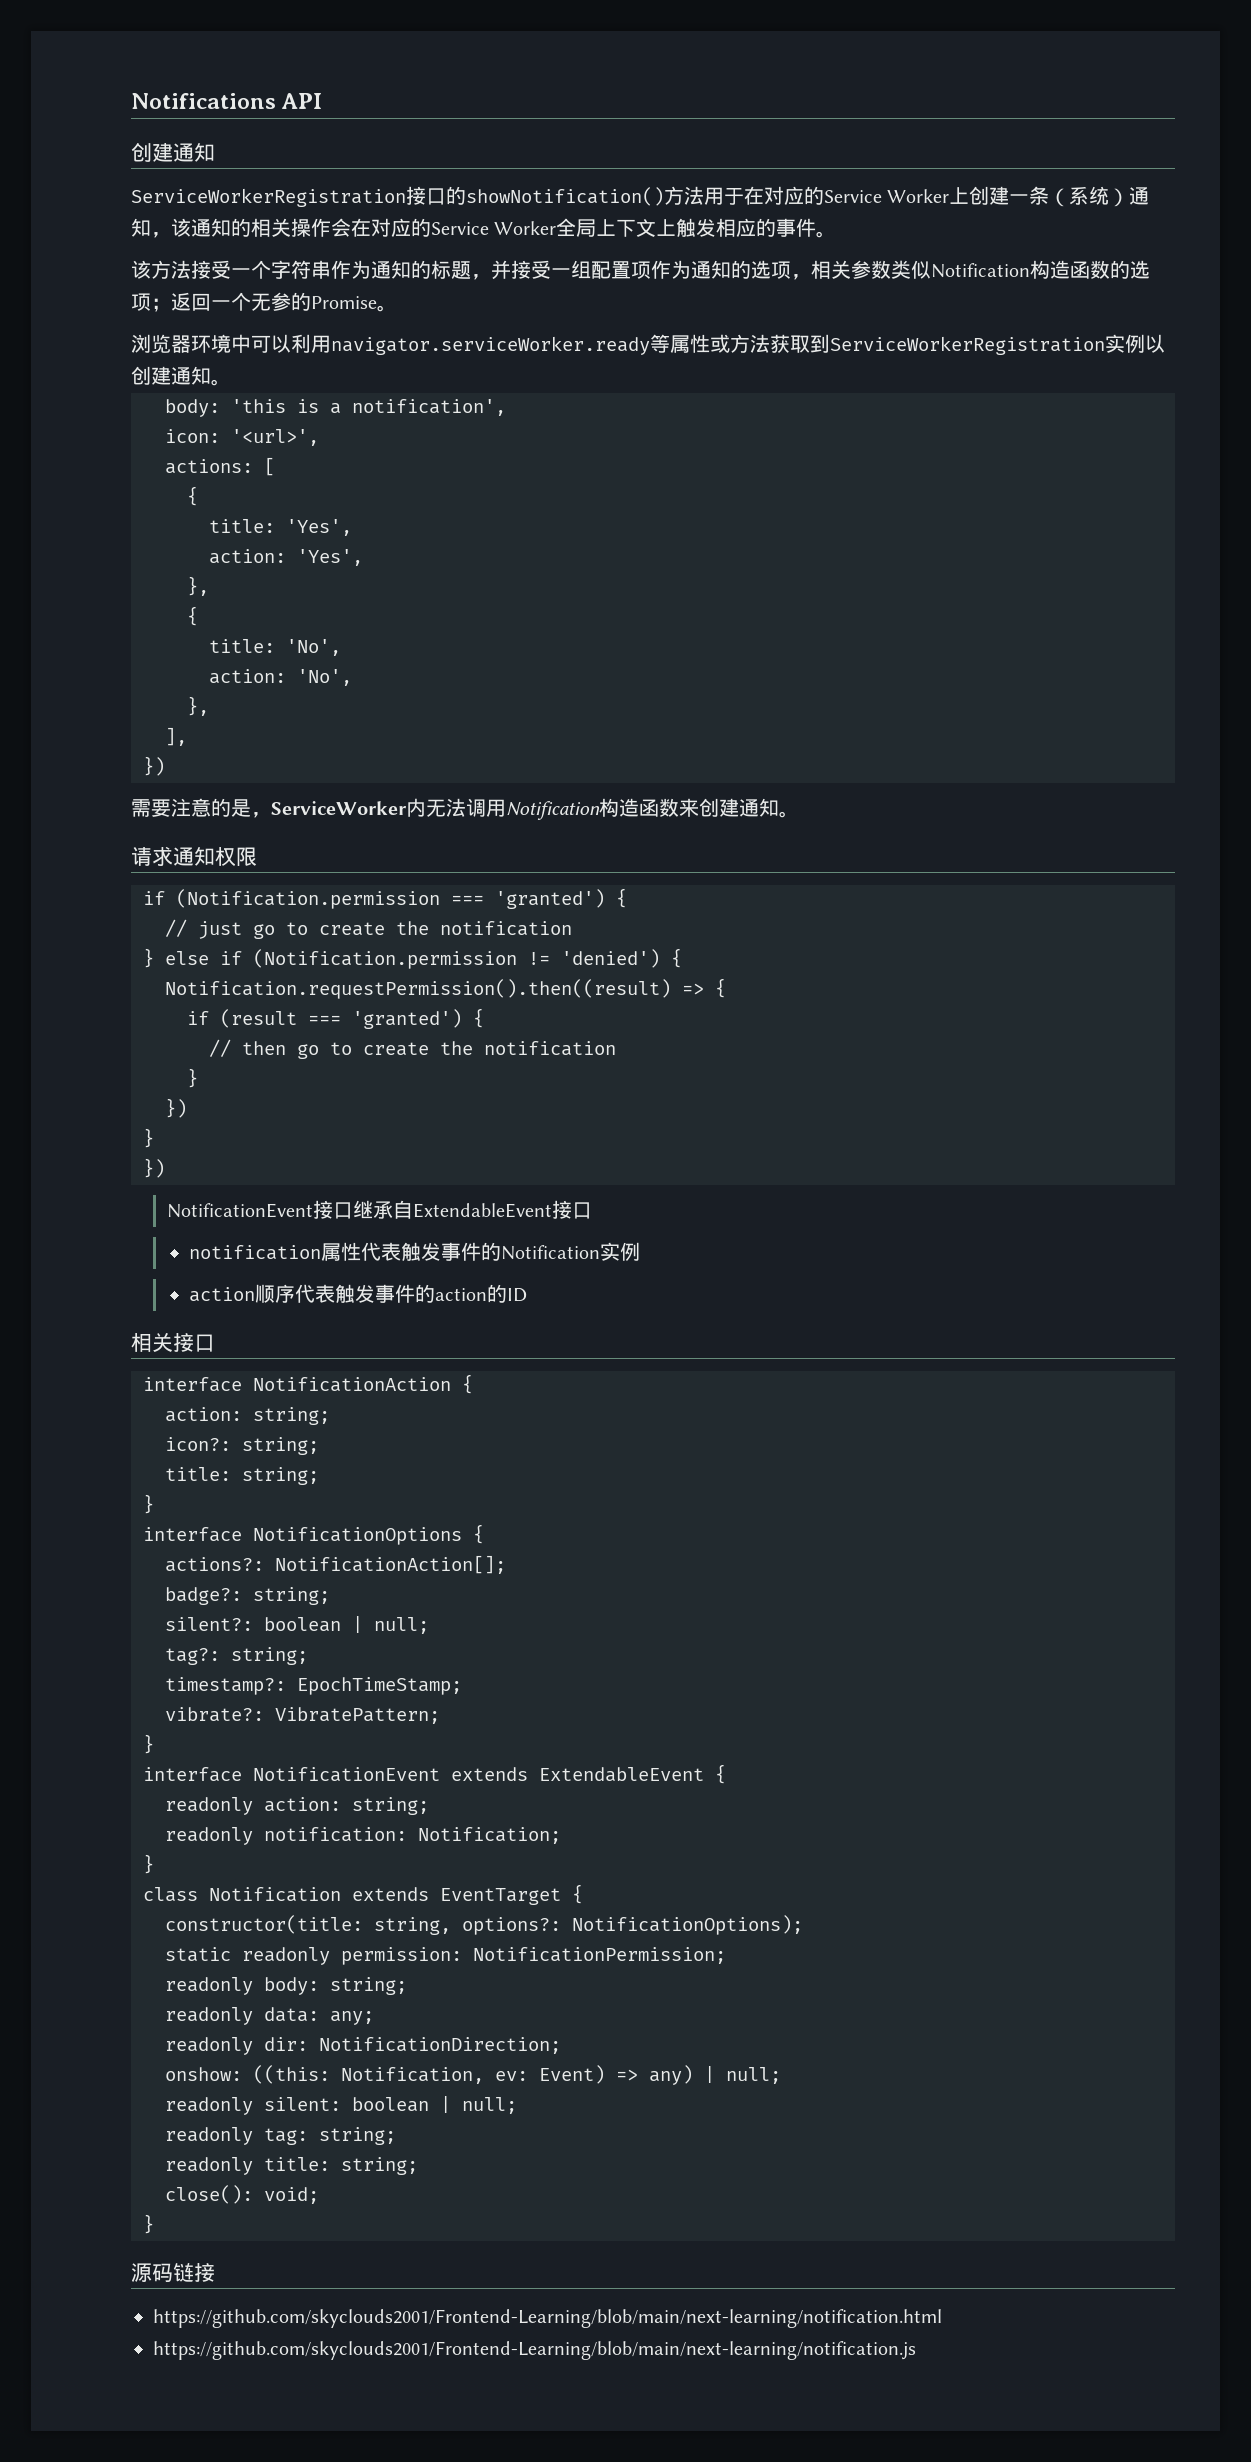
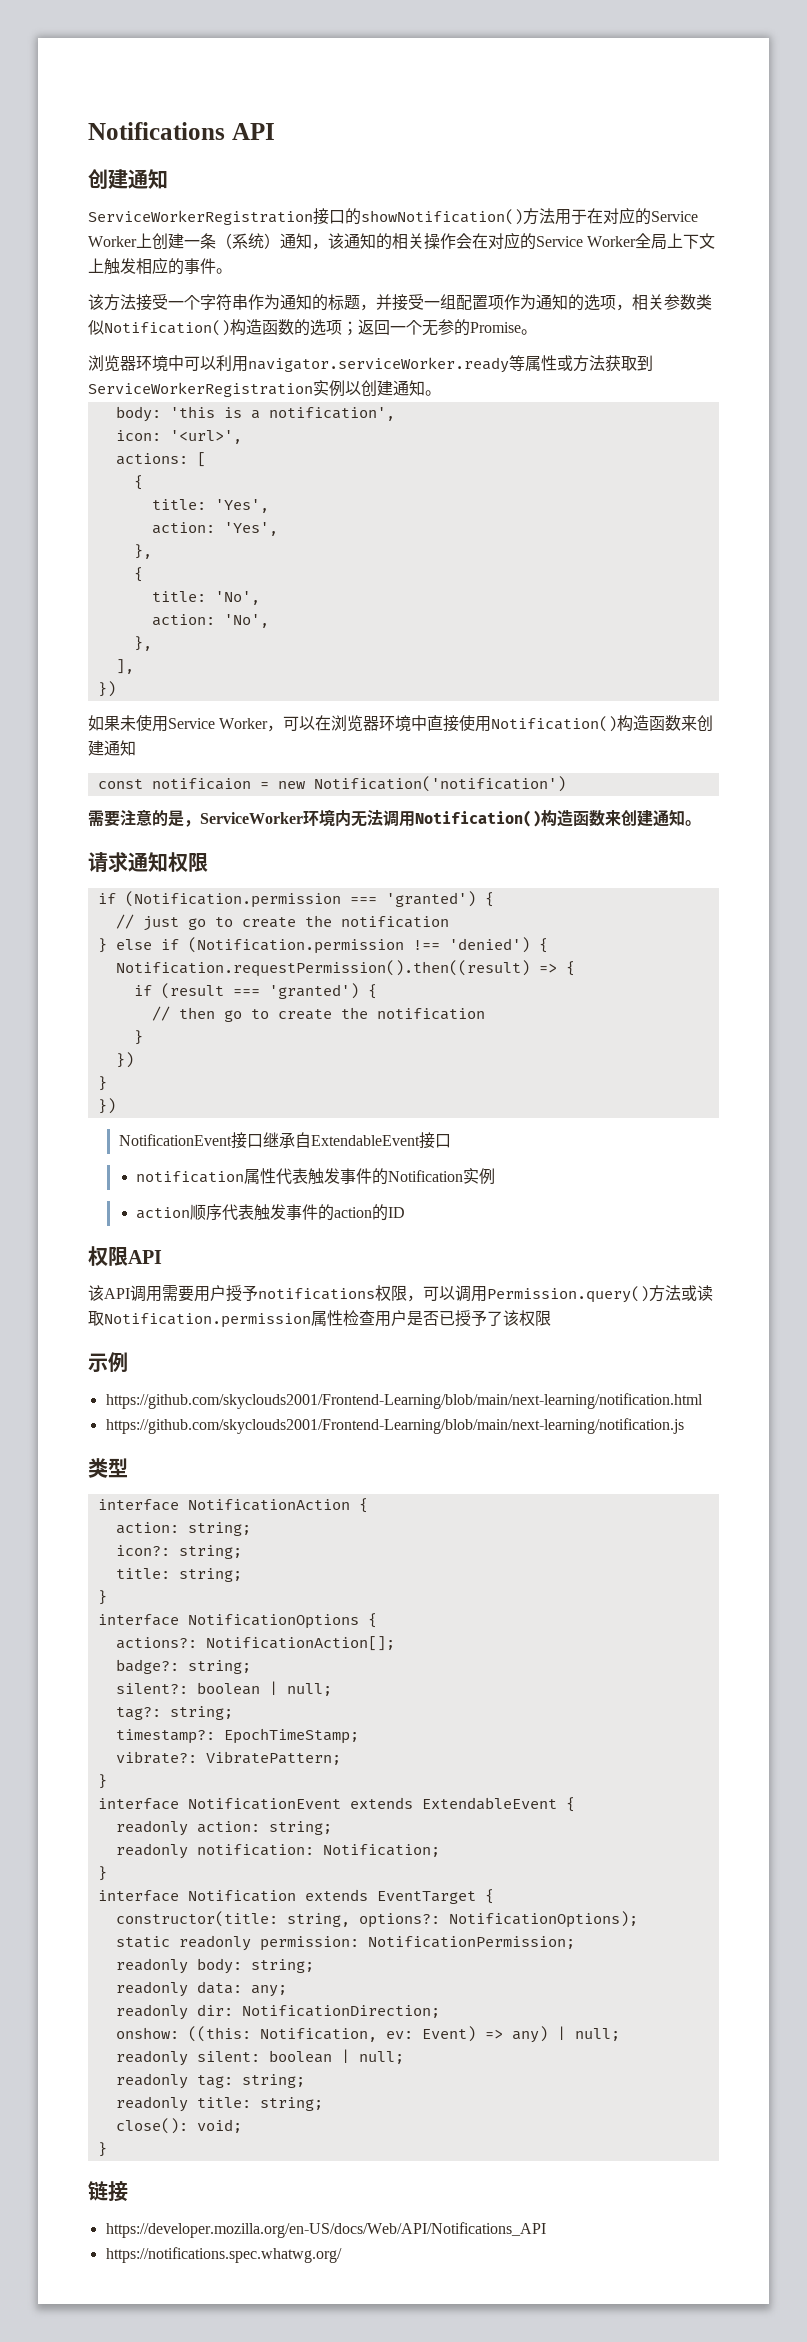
[931,263,1030,278] Notification -> [104,320,230,336] Notification()
(165, 766) none -> [88,715,714,732] [88,740,136,756] [97,776,566,792] // 如果未使用Service Worker，可以在浏览器环境中直接使用Notification()构造函数来创建通知 // const notificaion = new Notification('notification')
(407, 808) none -> [303,810,335,827] 环境
[506,801,600,820] Notification -> [415,810,541,827] Notification()
[528,952,550,965] != -> [412,940,440,950] !==
[131,1332,215,1352] 相关接口 -> [88,1246,162,1266] [88,1285,713,1303] [88,1310,551,1328] [88,1352,128,1372] [105,1393,703,1409] [105,1418,684,1434] [88,1458,128,1478] 权限API // 该API调用需要用户授予notifications权限，可以调用Permission.query()方法或读取Notification.permission属性检查用户是否已授予了该权限 // 示例 // https://github.com/skyclouds2001/Frontend-Learning/blob/main/next-learning/notification.html // https://github.com/skyclouds2001/Frontend-Learning/blob/main/next-learning/notification.js // 类型
[143,1887,198,1902] class -> [97,1890,179,1902] interface
[131,2263,173,2282] 源码 -> (107, 2149) none
[153,2309,942,2328] [153,2341,916,2360] https://github.com/skyclouds2001/Frontend-Learning/blob/main/next-learning/notification.html // https://github.com/skyclouds2001/Frontend-Learning/blob/main/next-learning/notification.js -> [105,2222,546,2238] [105,2247,342,2263] https://developer.mozilla.org/en-US/docs/Web/API/Notifications_API // https://notifications.spec.whatwg.org/

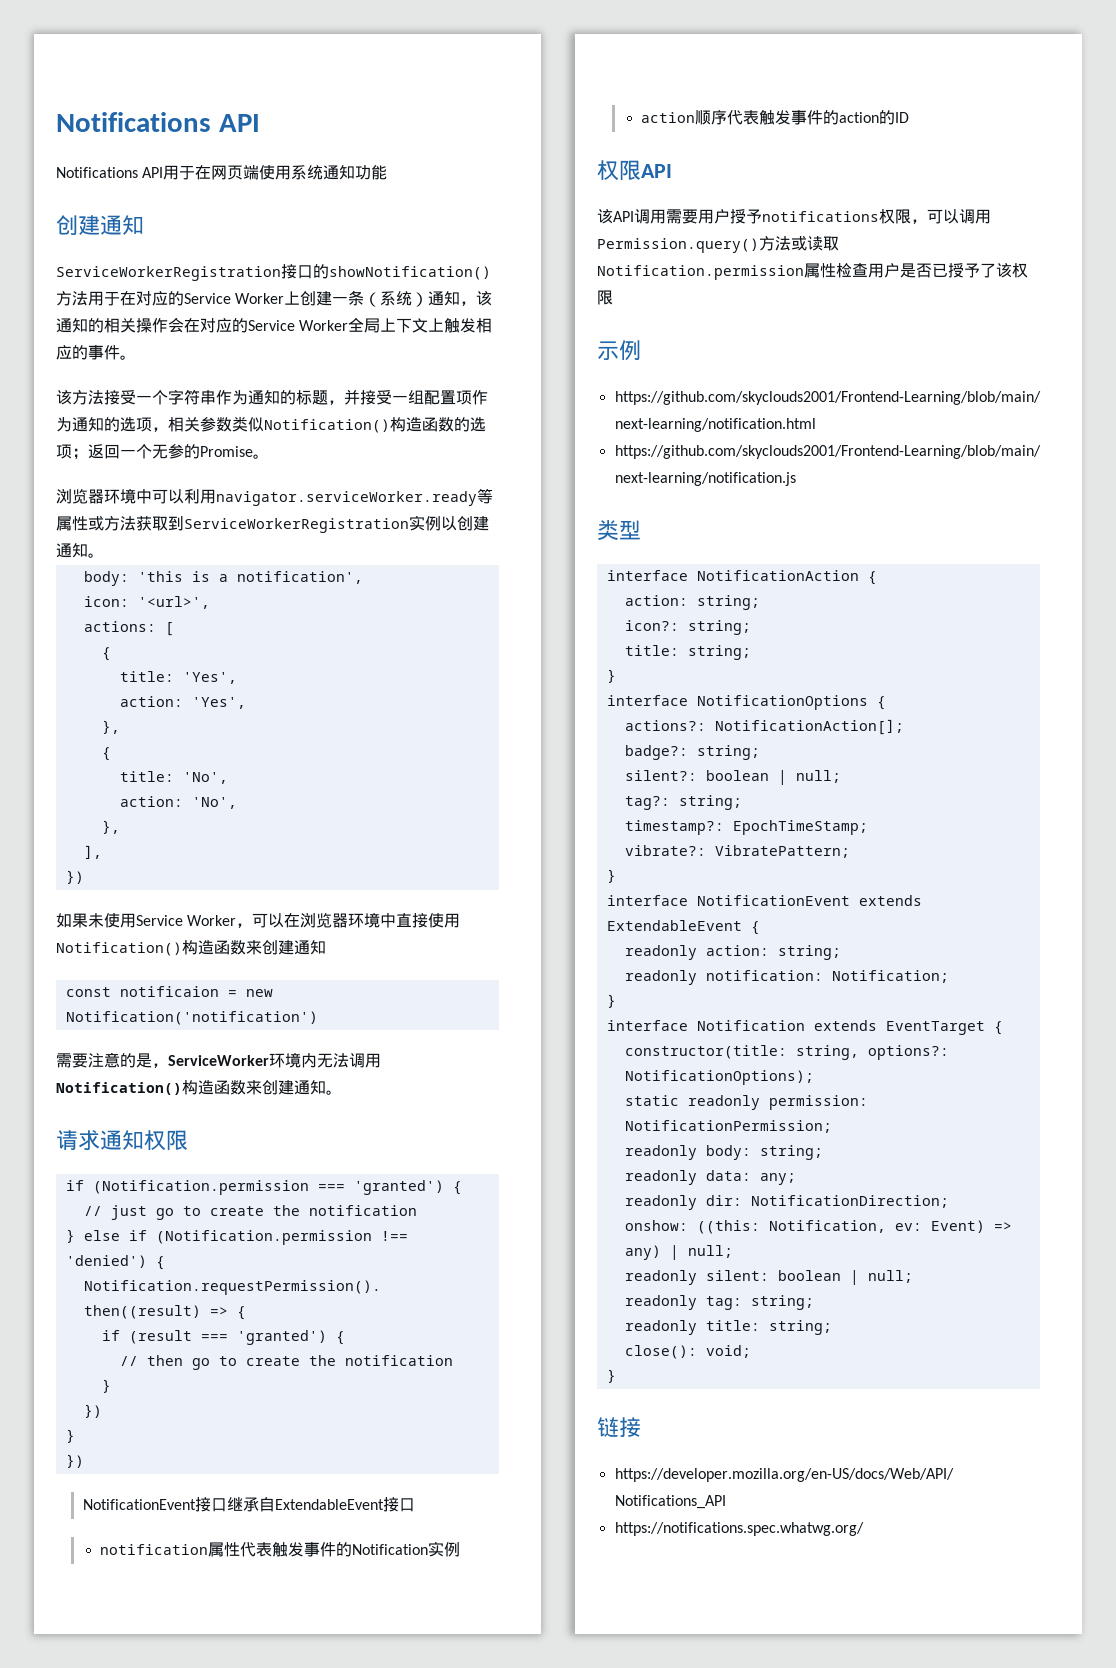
[88,122,275,140] Notifications API -> [56,112,260,132] [56,165,388,180] Notifications API // Notifications API用于在网页端使用系统通知功能

